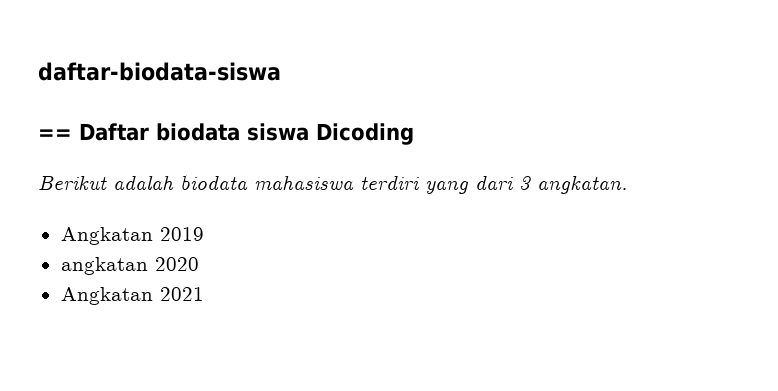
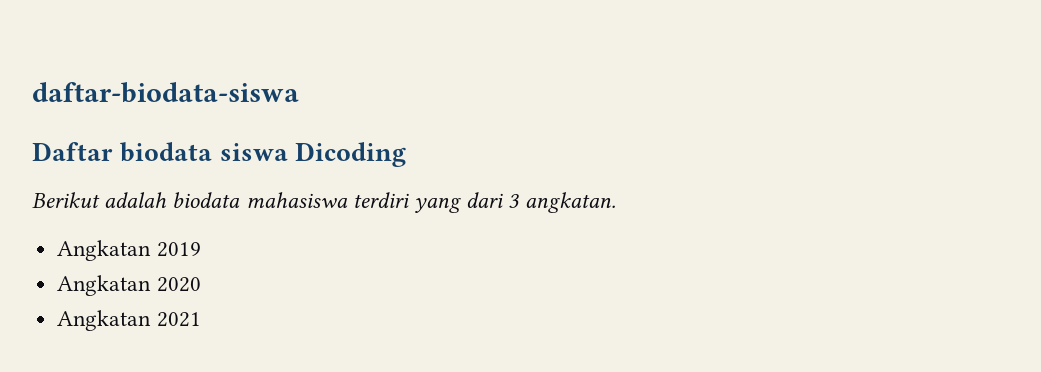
[38,129,72,140] == -> (299, 92) none
[60,257,148,275] angkatan -> [57,275,152,296] Angkatan

